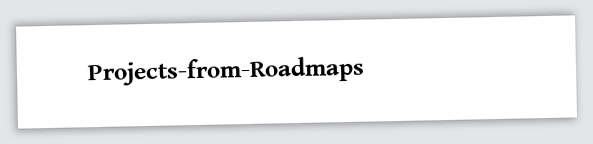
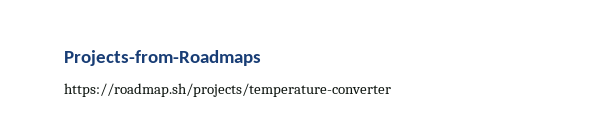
(365, 71) none -> [64,83,391,97] // https://roadmap.sh/projects/temperature-converter

